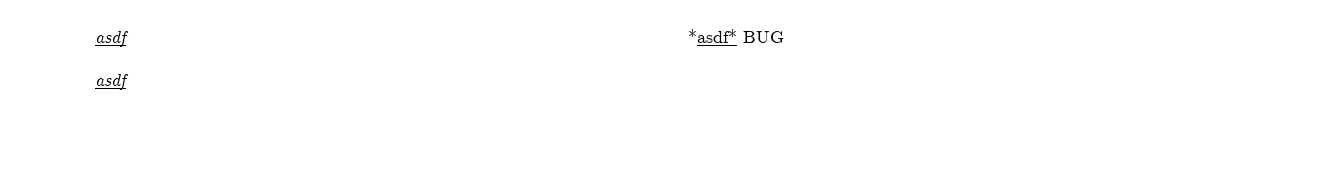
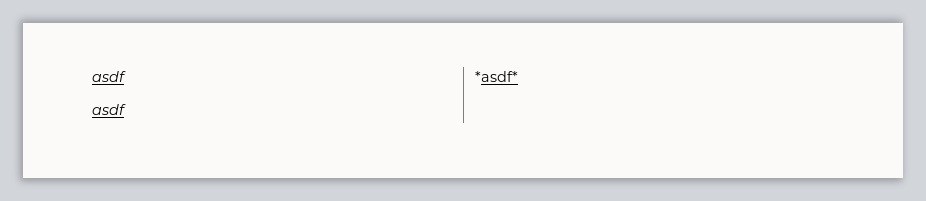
[743,31,784,43] BUG -> (518, 76) none

